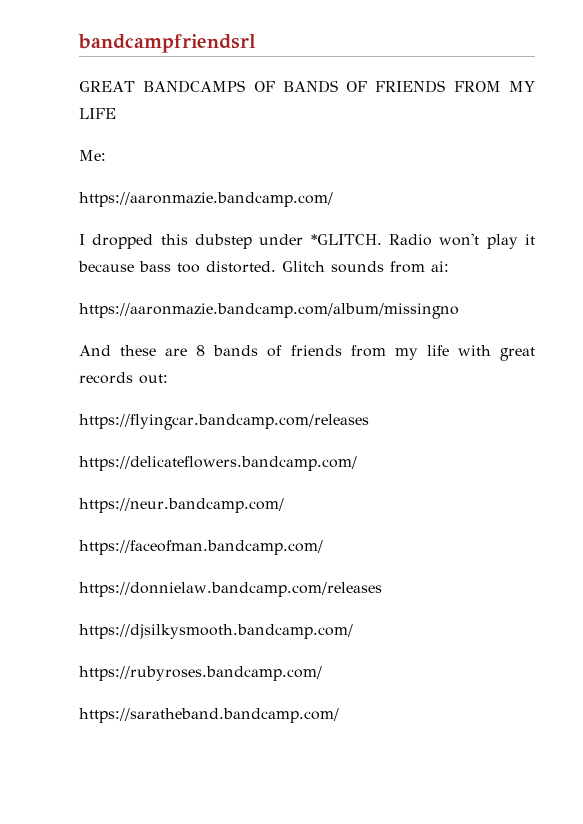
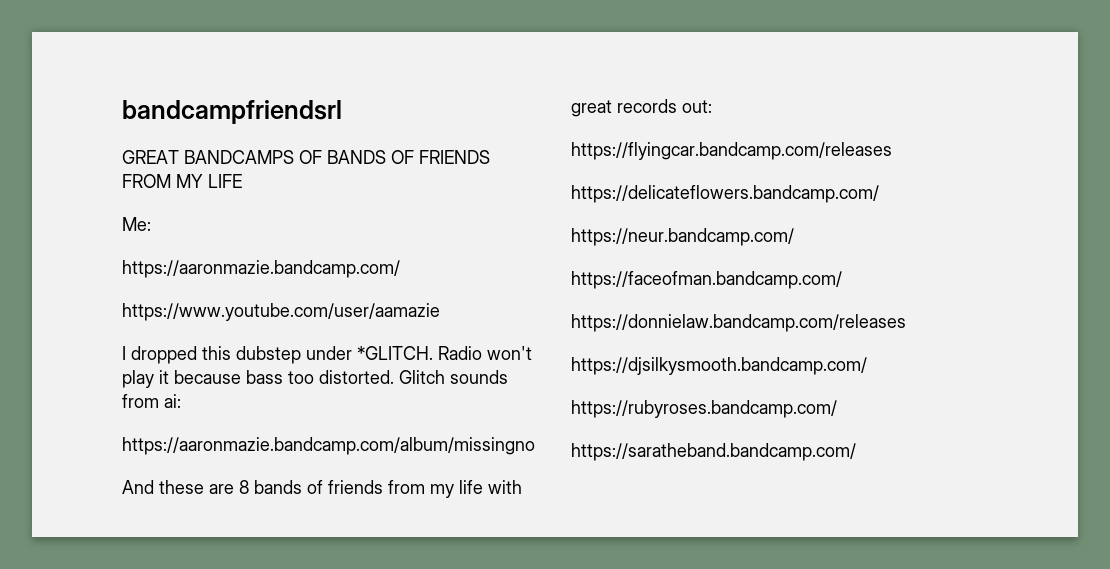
(333, 199) none -> [122,303,440,321] // https://www.youtube.com/user/aamazie

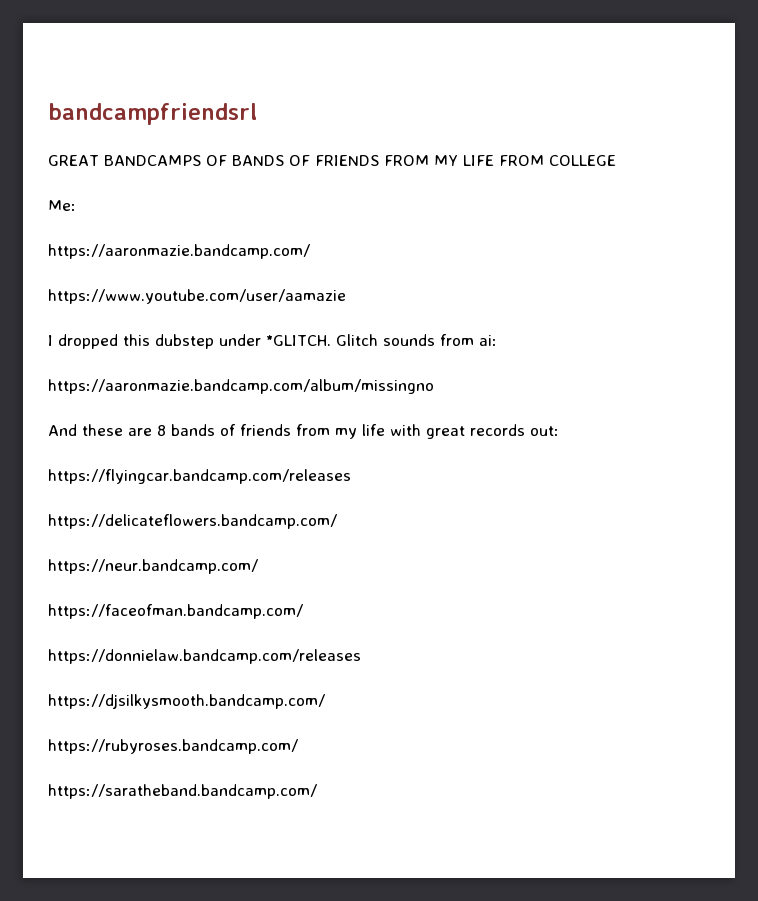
(242, 181) none -> [499,155,616,166] FROM COLLEGE
[438,346,532,360] [122,370,394,388] Radio won't play it because bass too distorted. -> (331, 340) none

